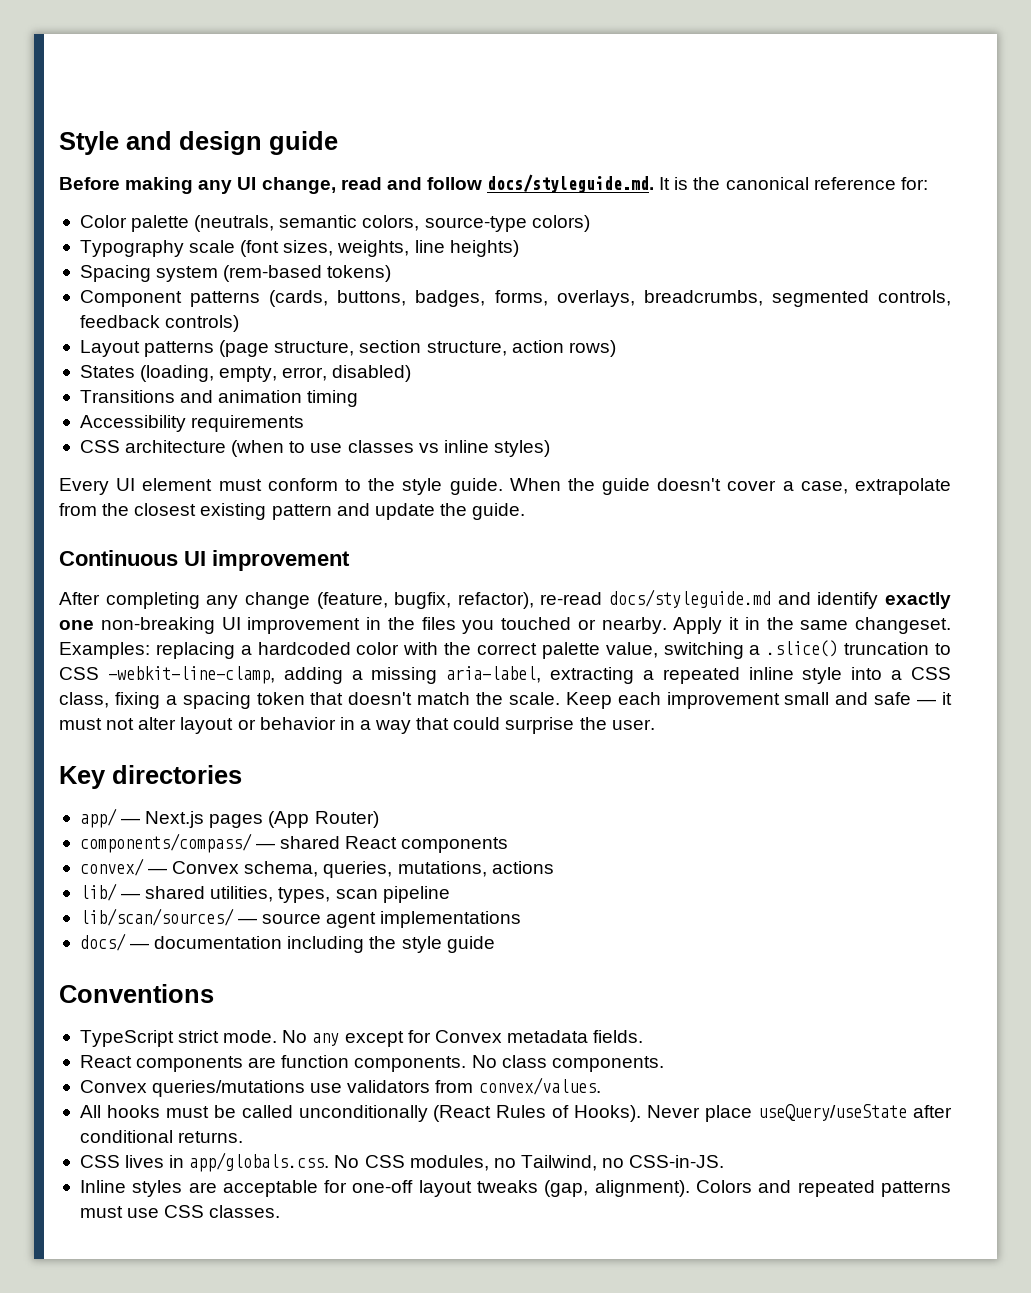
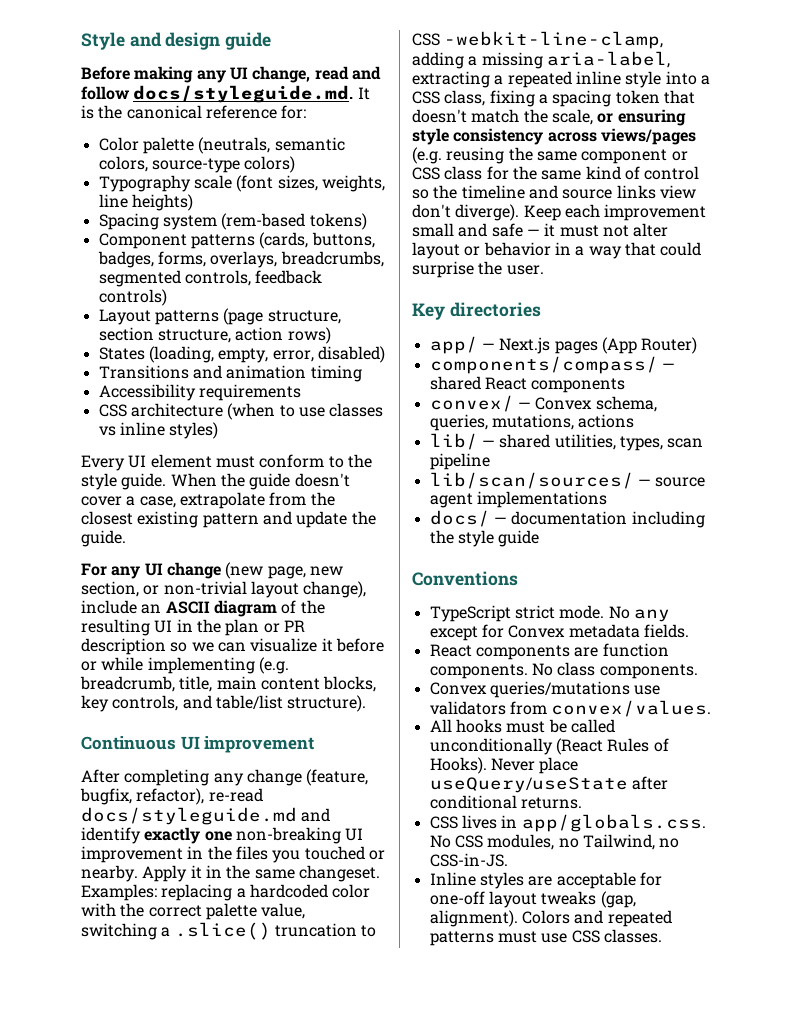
(526, 511) none -> [81,562,343,579] [81,581,367,598] [81,600,325,617] [81,619,305,636] [81,638,384,655] [81,657,289,674] [80,676,377,692] [81,695,367,712] // For any UI change (new page, new section, or non-trivial layout change), include an ASCII diagram of the resulting UI in the plan or PR description so we can visualize it before or while implementing (e.g. breadcrumb, title, main content blocks, key controls, and table/list structure).
[508,692,560,705] scale. -> [551,109,686,126] [412,128,696,145] [412,147,688,164] [412,166,700,180] [412,185,696,199] [412,204,520,221] scale, or ensuring style consistency across views/pages (e.g. reusing the same component or CSS class for the same kind of control so the timeline and source links view don't diverge).

